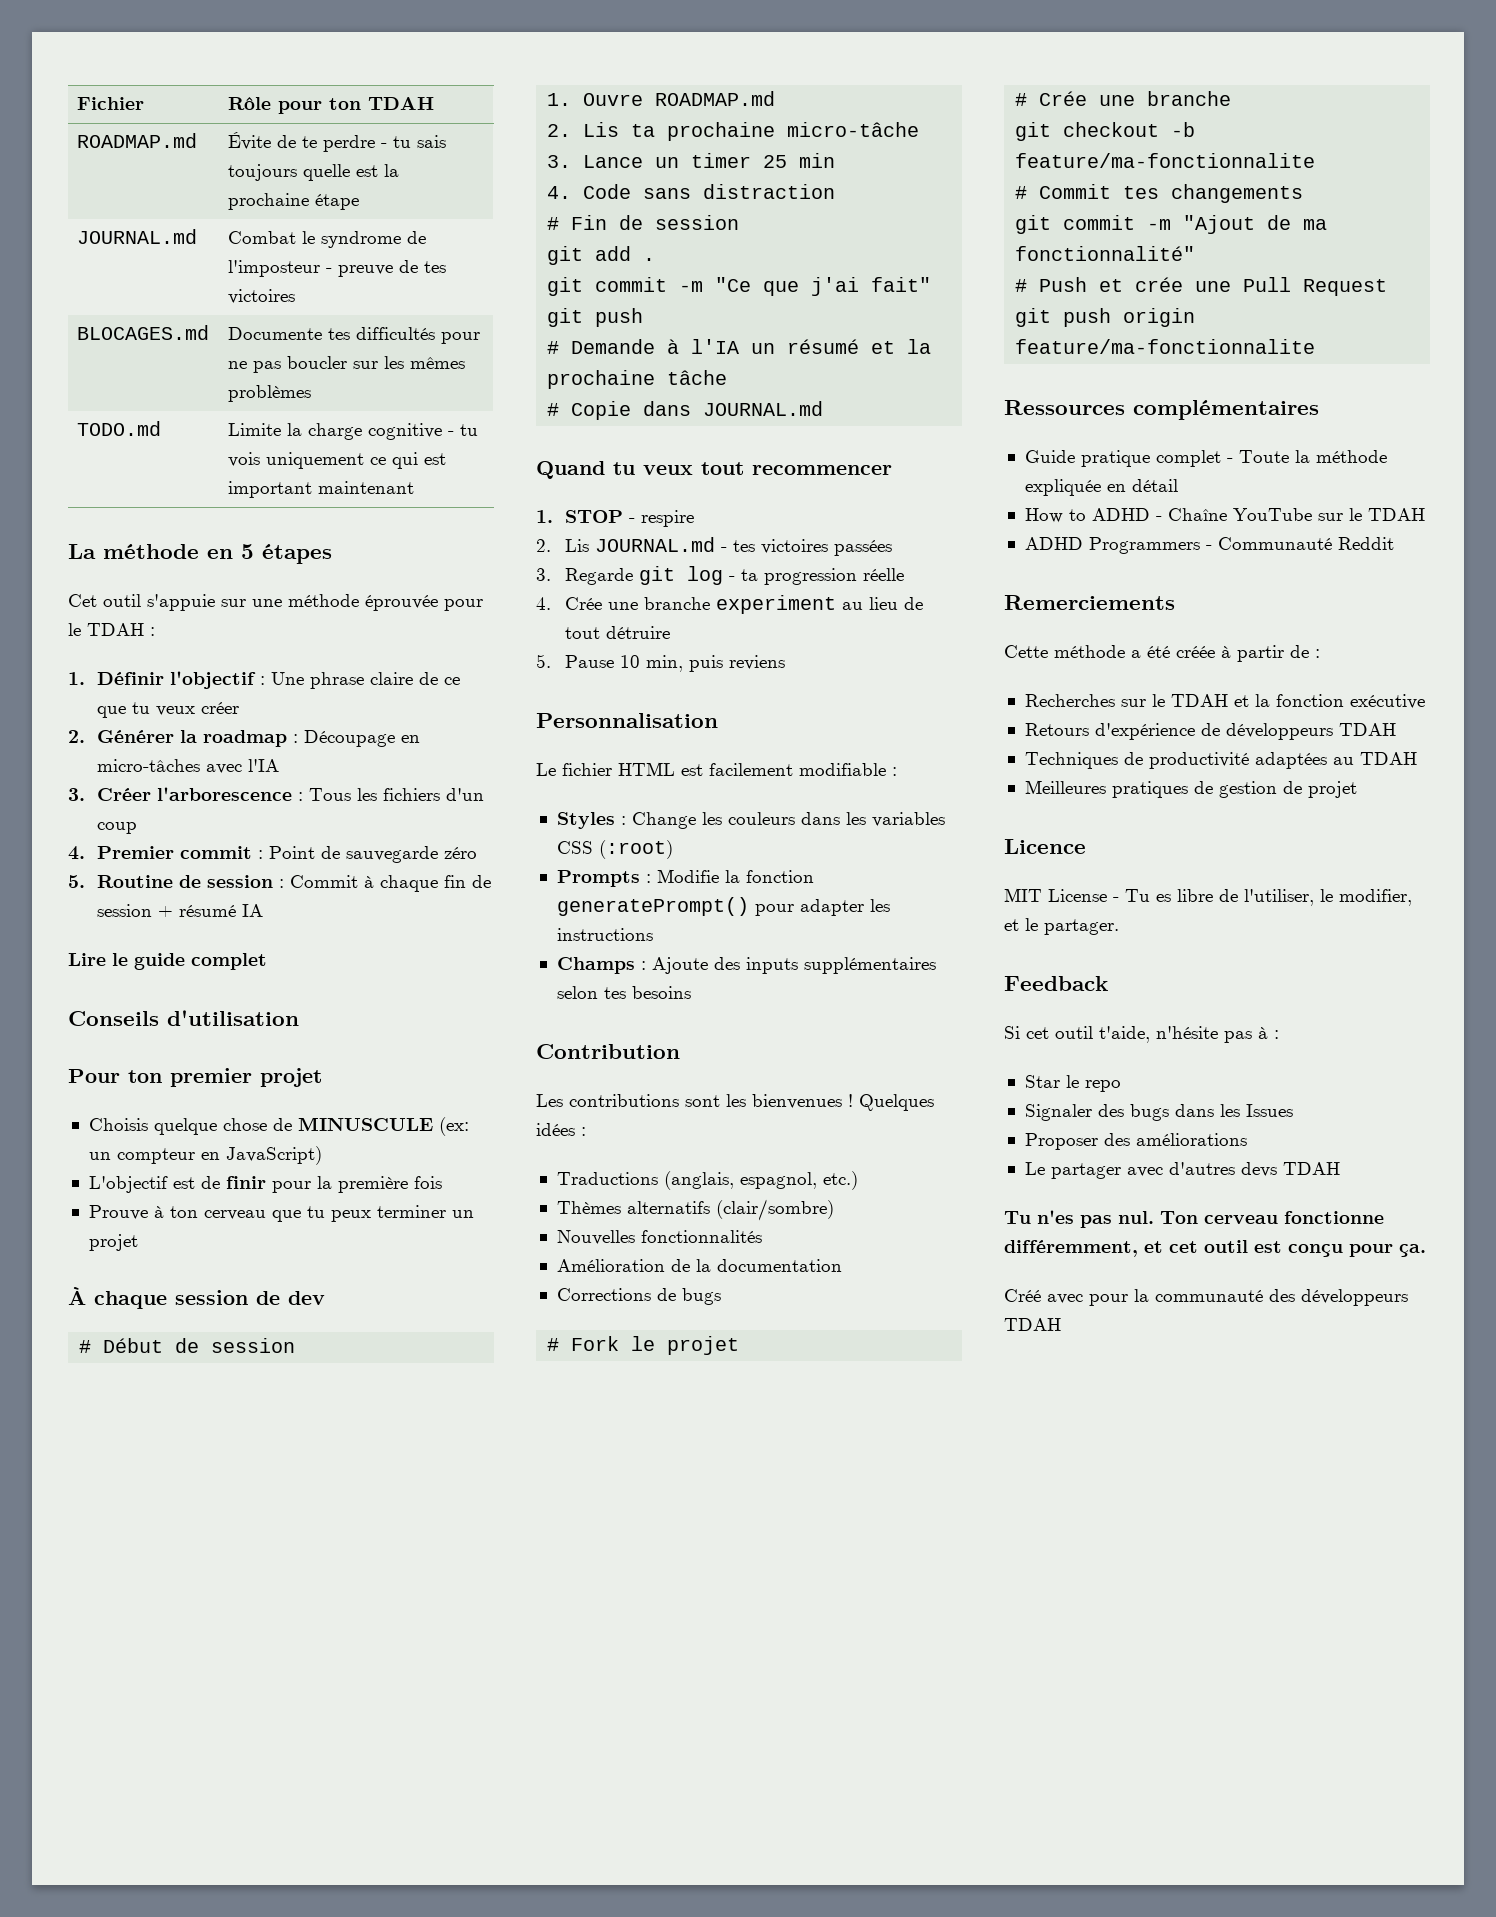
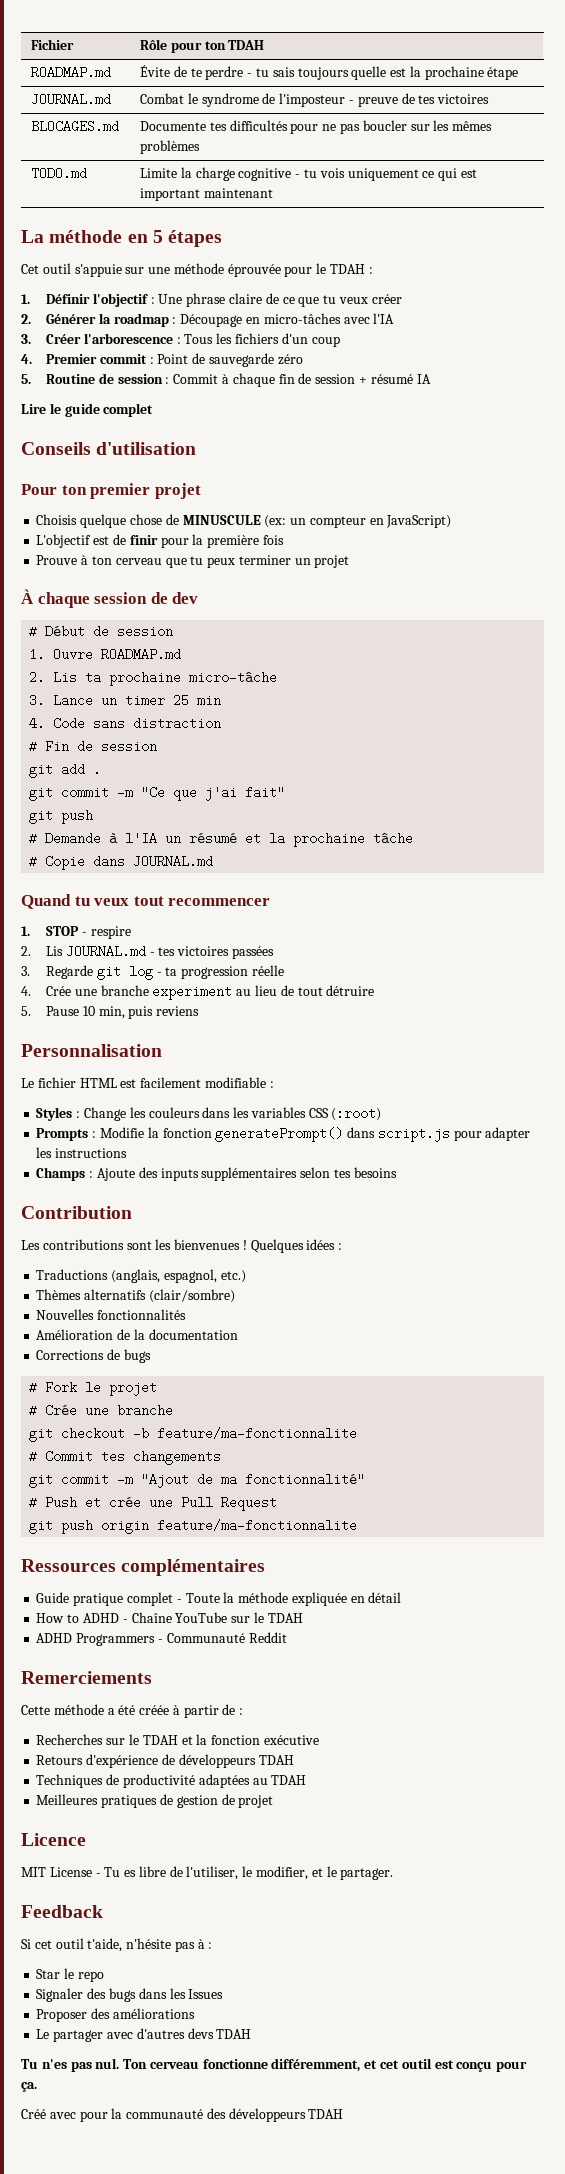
(749, 906) none -> [347,1127,450,1142] dans script.js

